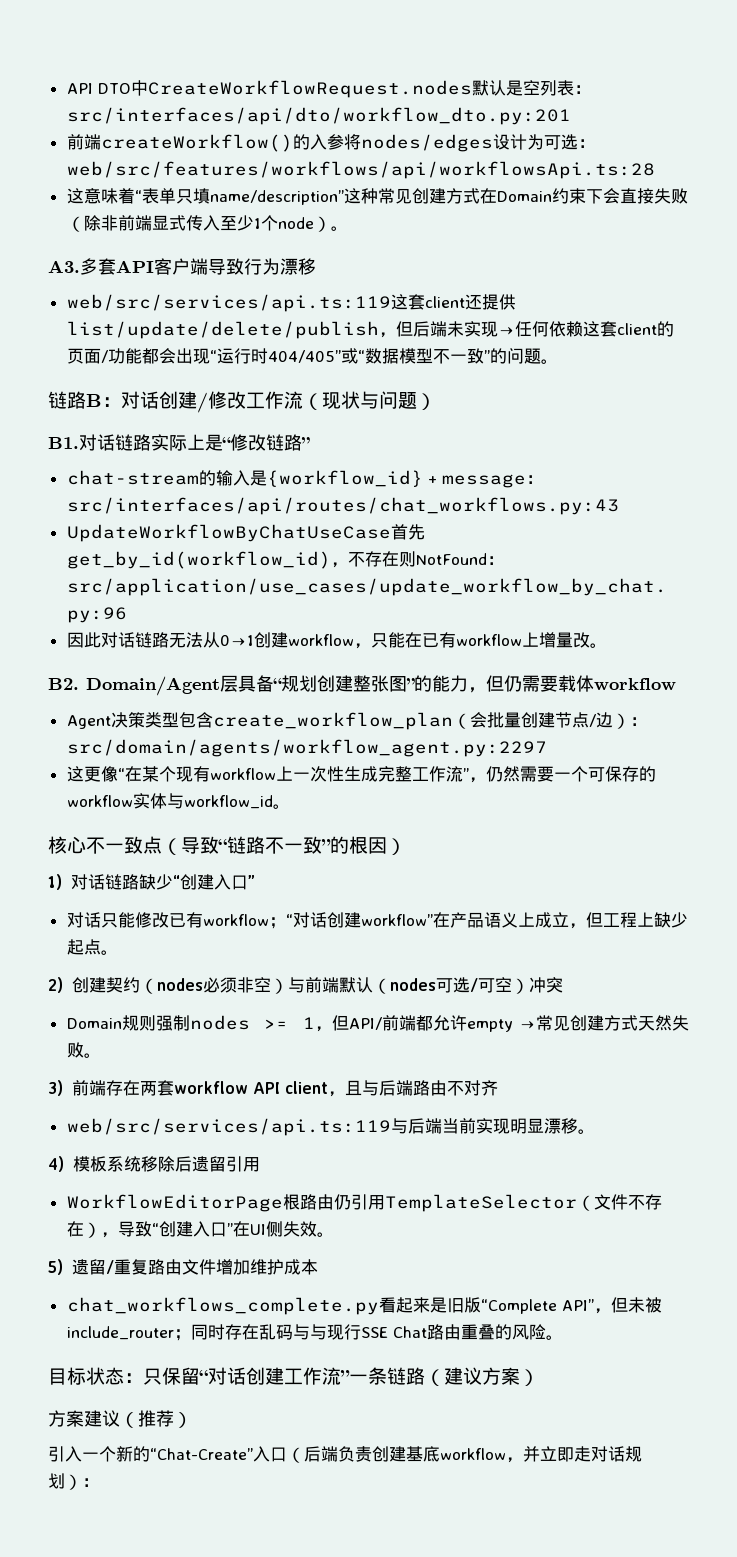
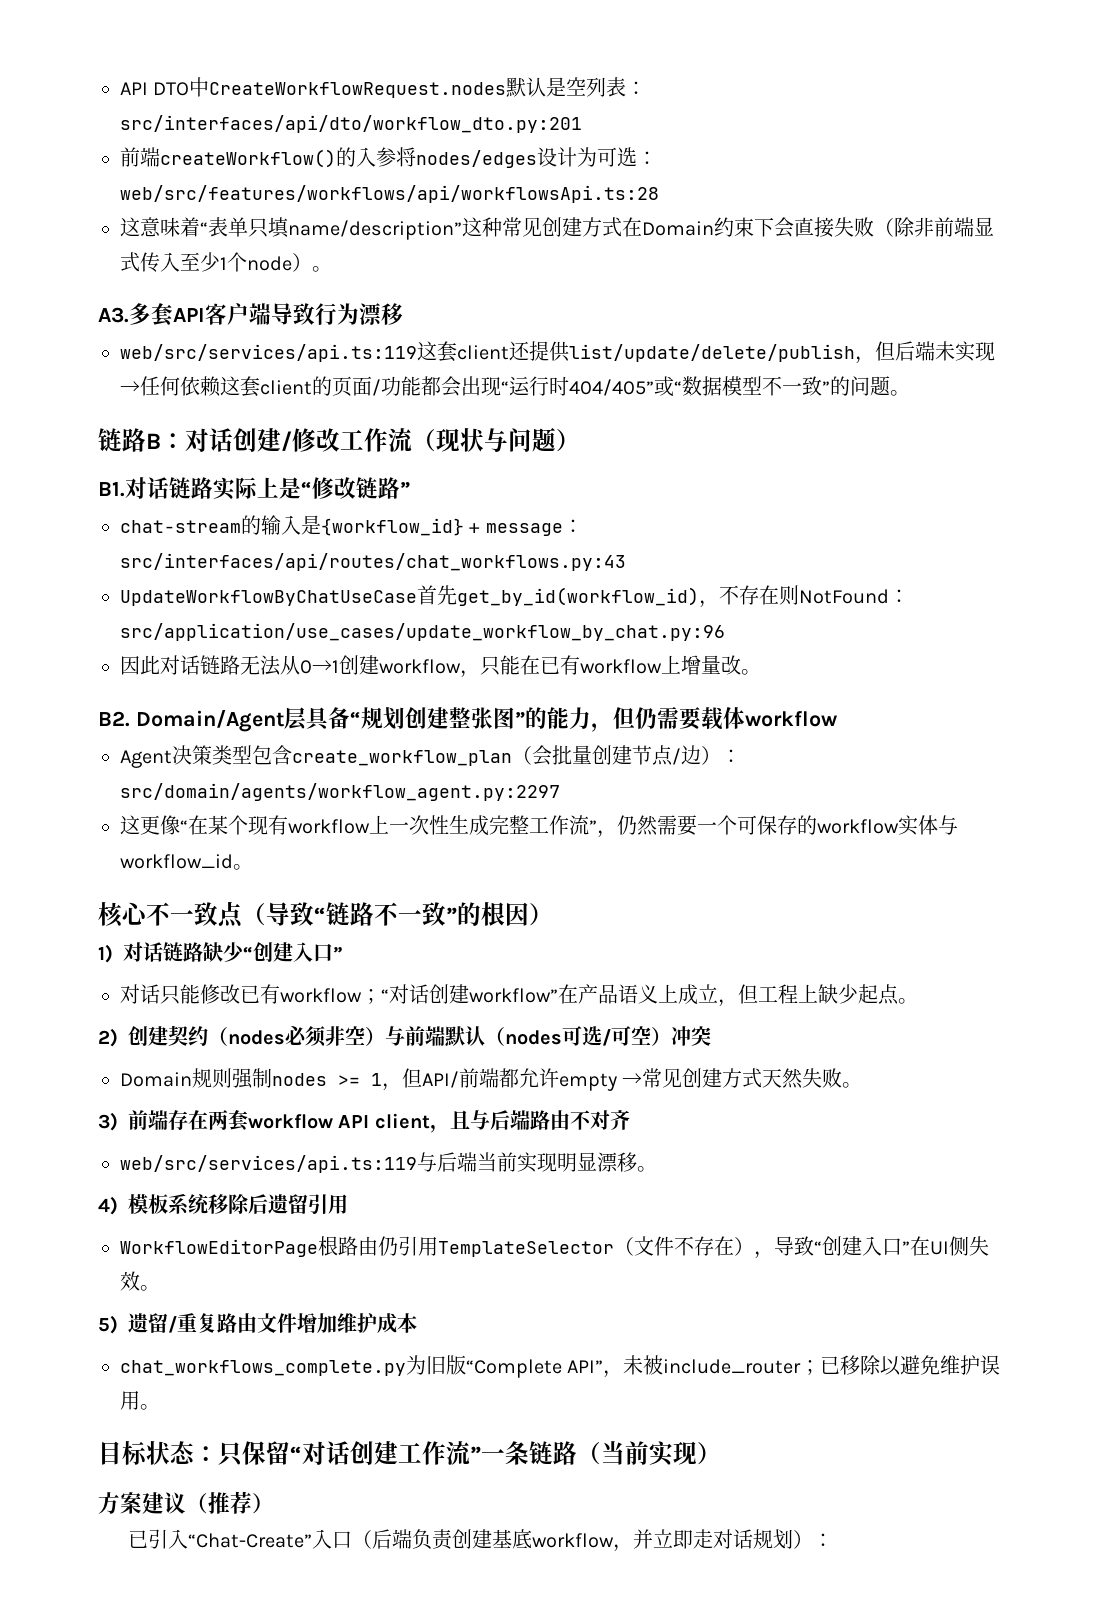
[378,1297,447,1313] 看起来是 -> [406,1355,426,1375] 为
[610,1297,628,1313] 但 -> (624, 1374) none
[190,1324,546,1340] 同时存在乱码与与现行SSE Chat路由重叠的风险 -> [820,1355,1001,1376] [120,1391,140,1410] 已移除以避免维护误用
[444,1367,520,1385] 建议方案 -> [601,1441,697,1466] 当前实现
[48,1446,150,1462] 引入一个新的 -> [128,1529,189,1549] 已引入

